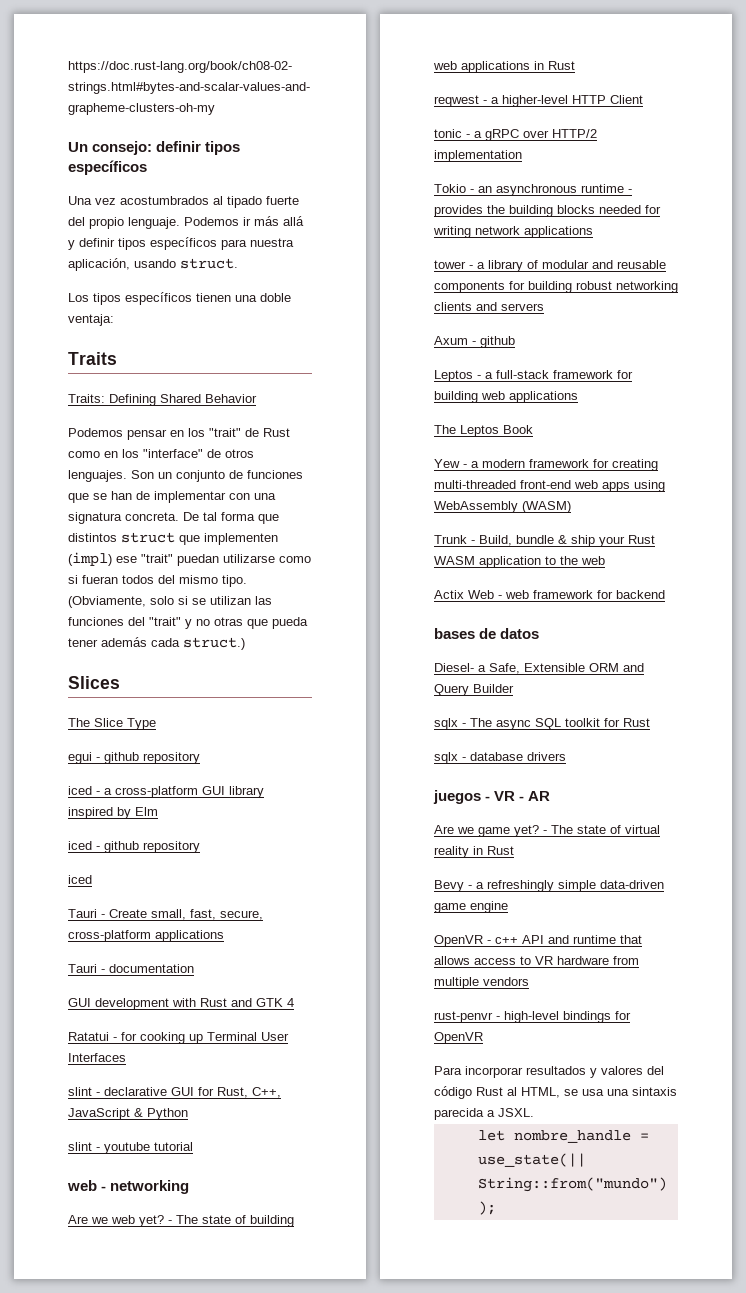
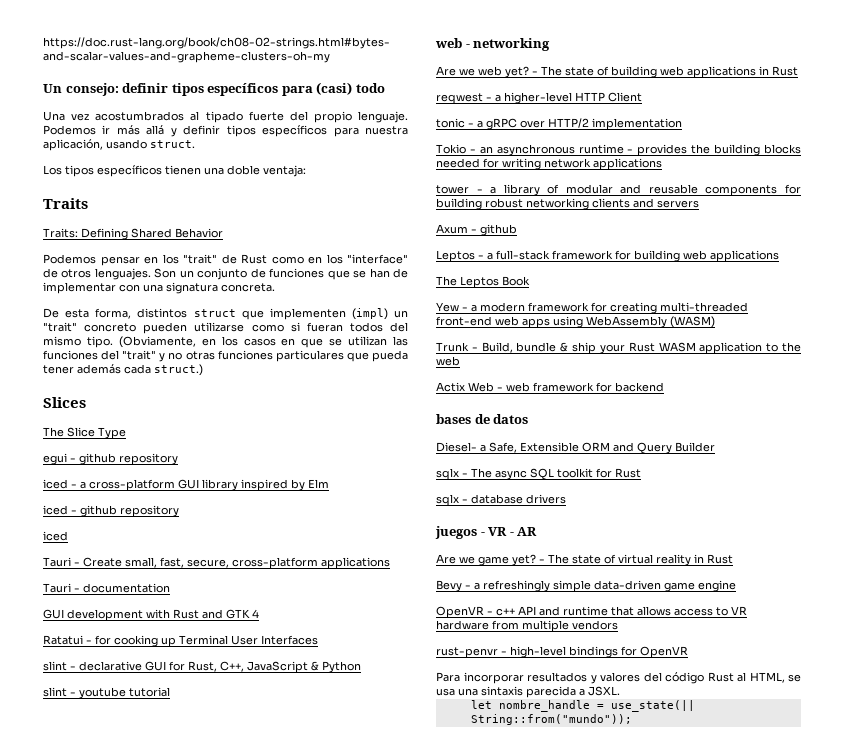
(147, 167) none -> [281,82,385,96] para (casi) todo
[183,512,279,524] De tal forma que -> [43,308,132,319] // De esta forma,
[116,554,219,566] ese "trait" puedan -> [394,310,408,318] [43,322,188,334] un "trait" concreto pueden
[150,596,188,605] solo si -> [201,336,324,348] en los casos en que
(243, 621) none -> [217,350,344,362] funciones particulares

